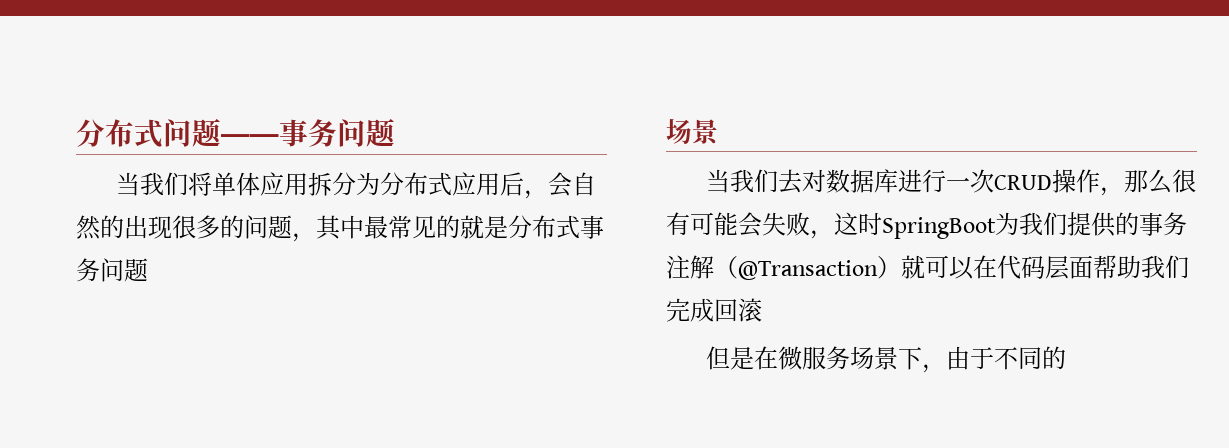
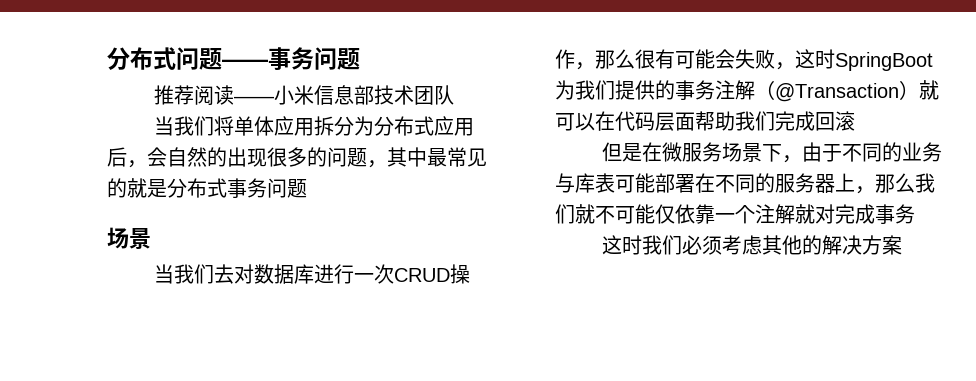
(395, 132) none -> [154,85,455,105] // 推荐阅读——小米信息部技术团队
(1066, 358) none -> [902,142,943,162] [555,173,935,194] [555,204,915,224] [602,235,903,255] 业务与库表可能部署在不同的服务器上，那么我们就不可能仅依靠一个注解就对完成事务 // 这时我们必须考虑其他的解决方案

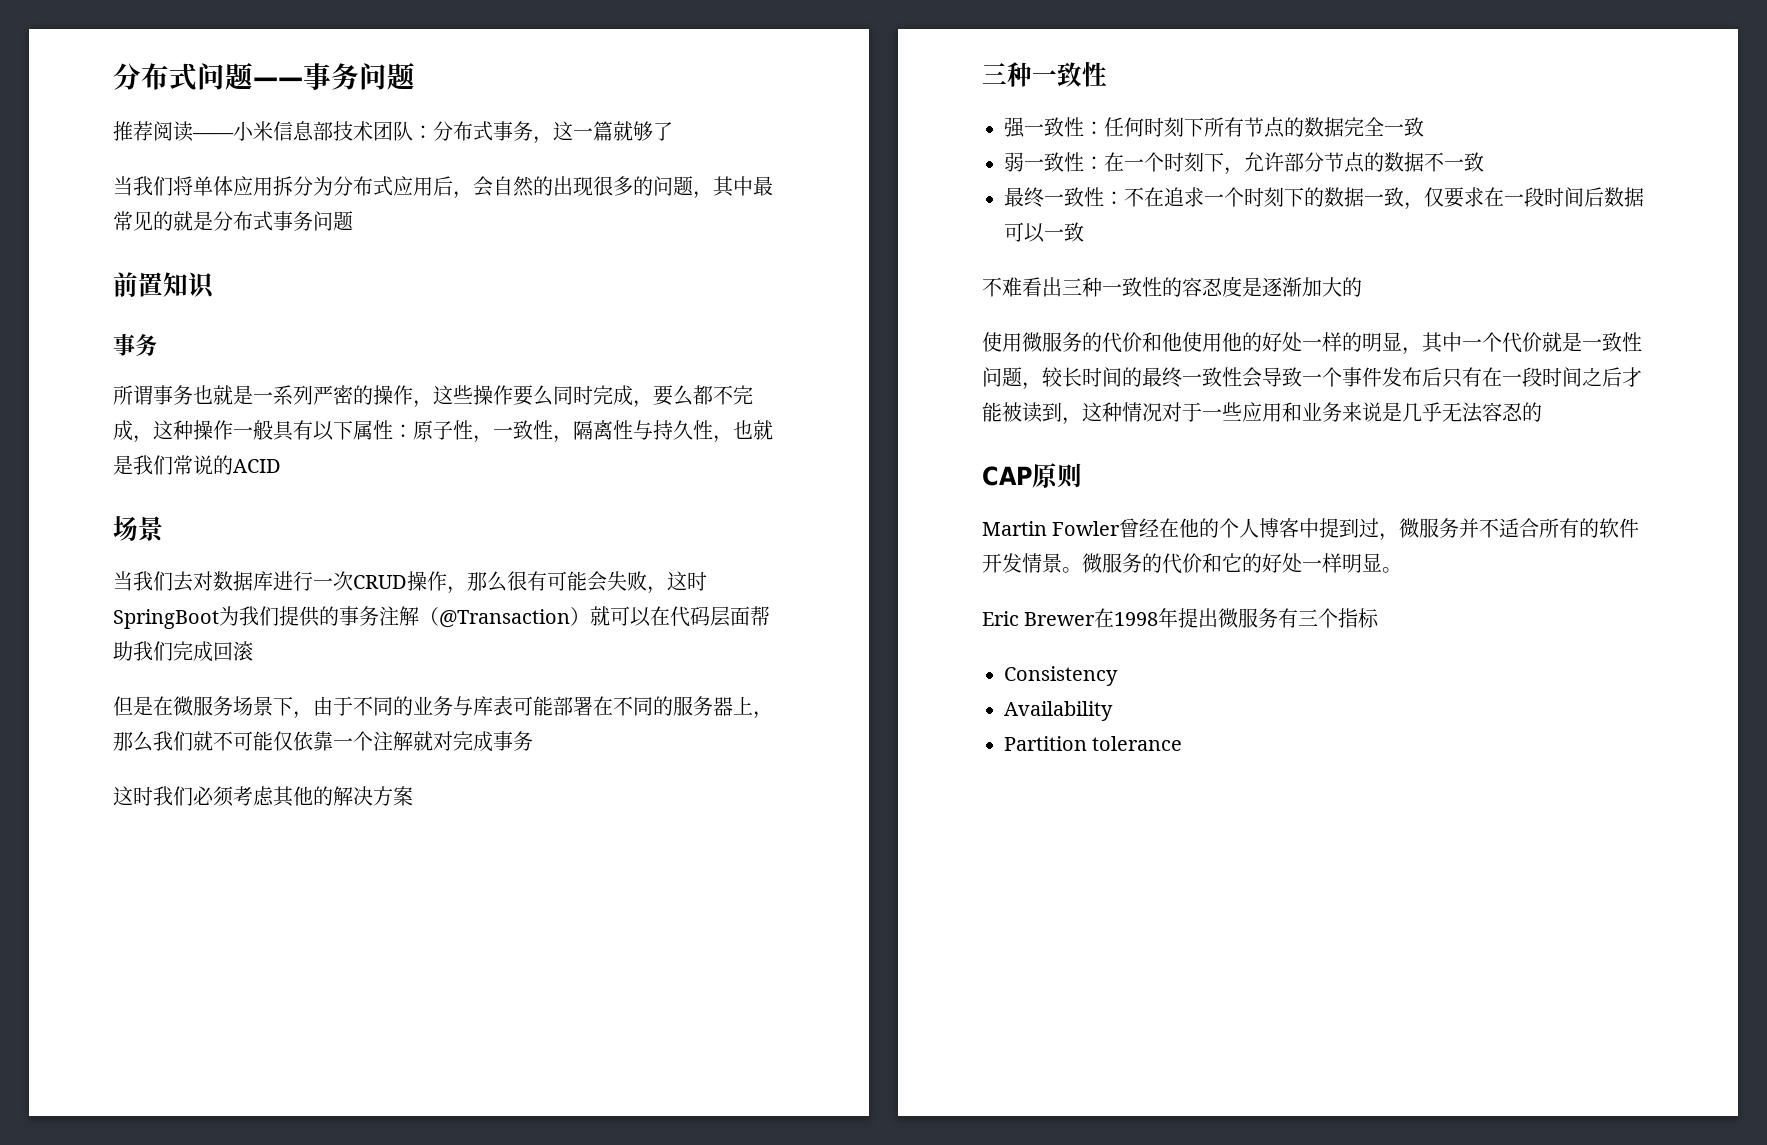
(455, 95) none -> [413,121,673,144] ：分布式事务，这一篇就够了
(307, 188) none -> [113,272,215,299] [113,333,157,356] [113,385,753,408] [113,420,773,443] [113,455,281,475] // 前置知识 // 事务 // 所谓事务也就是一系列严密的操作，这些操作要么同时完成，要么都不完成，这种操作一般具有以下属性：原子性，一致性，隔离性与持久性，也就是我们常说的ACID
(903, 245) none -> [982,62,1107,87] [1004,117,1424,138] [1004,152,1484,175] [1004,187,1644,210] [1004,222,1084,243] [982,276,1362,297] [982,332,1642,355] [982,367,1642,390] [982,402,1542,425] [982,463,1082,488] [982,518,1640,541] [982,553,1402,574] [982,608,1380,628] [1004,666,1118,686] [1004,701,1113,721] [1004,736,1183,751] // 三种一致性 // 强一致性：任何时刻下所有节点的数据完全一致 // 弱一致性：在一个时刻下，允许部分节点的数据不一致 // 最终一致性：不在追求一个时刻下的数据一致，仅要求在一段时间后数据可以一致 // 不难看出三种一致性的容忍度是逐渐加大的 // 使用微服务的代价和他使用他的好处一样的明显，其中一个代价就是一致性问题，较长时间的最终一致性会导致一个事件发布后只有在一段时间之后才能被读到，这种情况对于一些应用和业务来说是几乎无法容忍的 // CAP原则 // Martin Fowler曾经在他的个人博客中提到过，微服务并不适合所有的软件开发情景。微服务的代价和它的好处一样明显。 // Eric Brewer在1998年提出微服务有三个指标 // Consistency // Availability // Partition tolerance

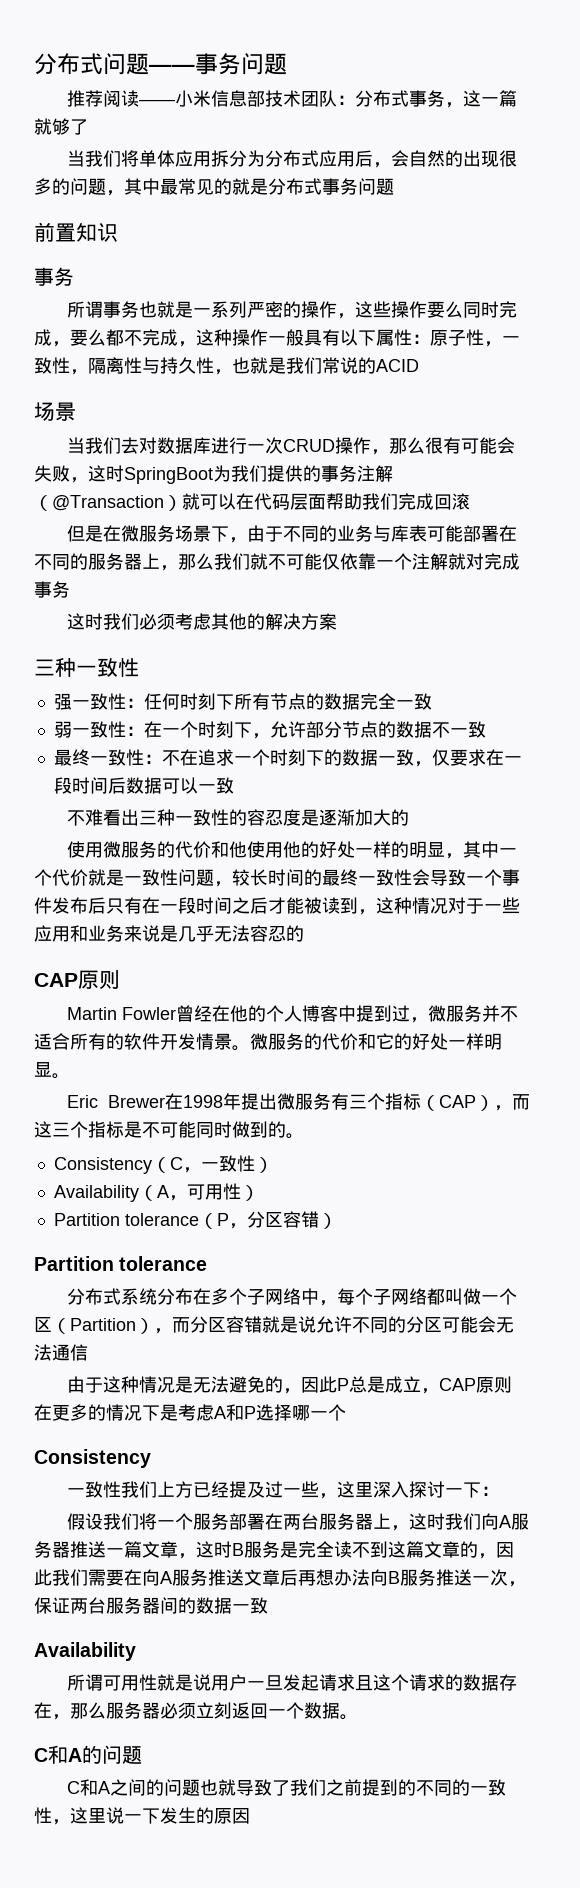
[1004,666,1118,686] [1004,701,1113,721] [1004,736,1183,751] // Consistency // Availability // Partition tolerance -> [421,1094,530,1111] [34,1121,304,1139] [53,1155,273,1174] [53,1183,259,1202] [53,1211,337,1229] [34,1256,208,1271] [67,1288,518,1306] [34,1316,514,1334] [34,1344,88,1361] [67,1376,513,1394] [34,1404,346,1421] [34,1449,151,1468] [67,1481,500,1499] [67,1513,530,1531] [34,1541,514,1559] [34,1569,526,1587] [34,1597,268,1614] [34,1642,136,1661] [67,1674,518,1691] [34,1702,358,1720] [34,1745,142,1764] [67,1779,507,1796] [34,1807,250,1825] （CAP），而这三个指标是不可能同时做到的。 // Consistency（C，一致性） // Availability（A，可用性） // Partition tolerance（P，分区容错） // Partition tolerance // 分布式系统分布在多个子网络中，每个子网络都叫做一个区（Partition），而分区容错就是说允许不同的分区可能会无法通信 // 由于这种情况是无法避免的，因此P总是成立，CAP原则在更多的情况下是考虑A和P选择哪一个 // Consistency // 一致性我们上方已经提及过一些，这里深入探讨一下： // 假设我们将一个服务部署在两台服务器上，这时我们向A服务器推送一篇文章，这时B服务是完全读不到这篇文章的，因此我们需要在向A服务推送文章后再想办法向B服务推送一次，保证两台服务器间的数据一致 // Availability // 所谓可用性就是说用户一旦发起请求且这个请求的数据存在，那么服务器必须立刻返回一个数据。 // C和A的问题 // C和A之间的问题也就导致了我们之前提到的不同的一致性，这里说一下发生的原因

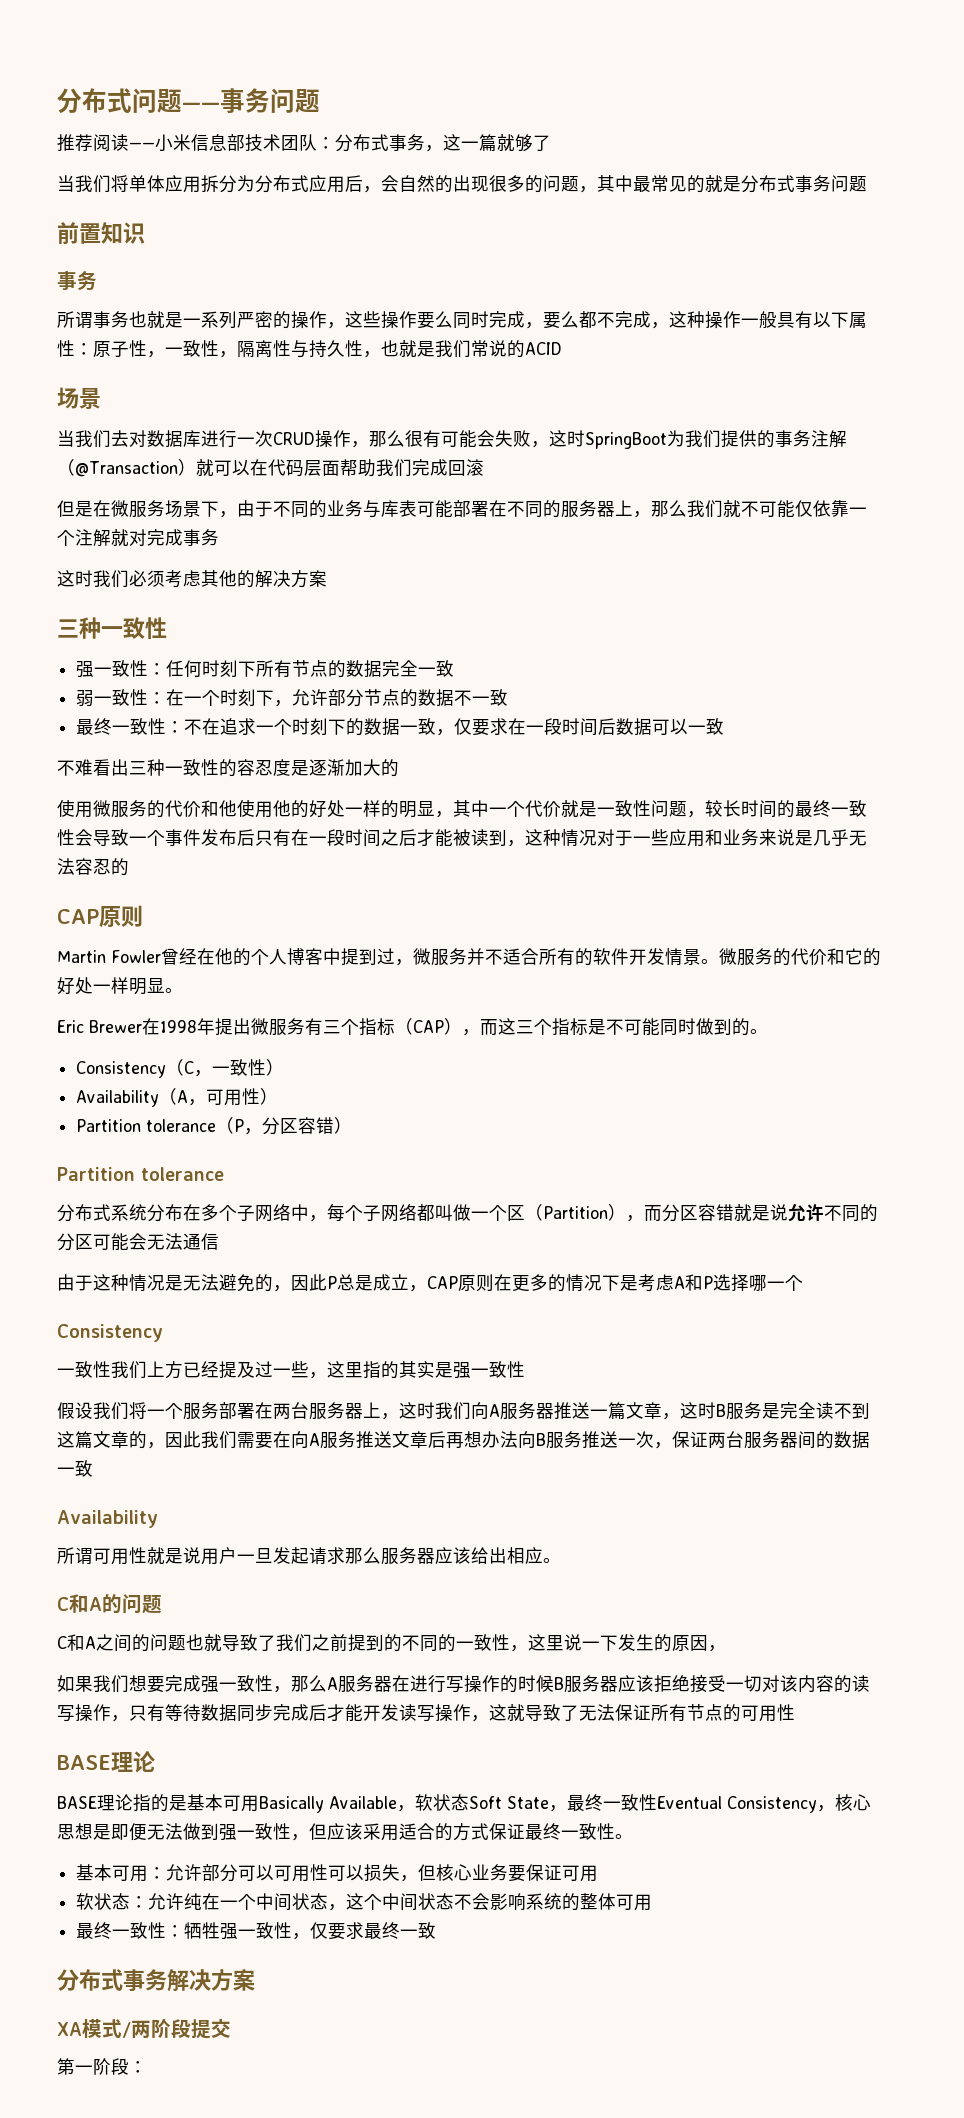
[373,1481,500,1498] 深入探讨一下： -> [363,1361,525,1379] 指的其实是强一致性
[355,1674,518,1691] [34,1702,340,1720] 且这个请求的数据存在，那么服务器必须立刻返回一个数据 -> [345,1547,543,1565] 那么服务器应该给出相应
(250, 1816) none -> [708,1645,726,1652] [57,1675,870,1693] [57,1704,795,1722] [57,1751,155,1773] [57,1794,871,1813] [57,1823,633,1841] [76,1864,599,1882] [76,1893,653,1911] [76,1922,437,1940] [57,1969,255,1992] [57,2018,231,2039] [57,2058,147,2075] ， // 如果我们想要完成强一致性，那么A服务器在进行写操作的时候B服务器应该拒绝接受一切对该内容的读写操作，只有等待数据同步完成后才能开发读写操作，这就导致了无法保证所有节点的可用性 // BASE理论 // BASE理论指的是基本可用Basically Available，软状态Soft State，最终一致性Eventual Consistency，核心思想是即便无法做到强一致性，但应该采用适合的方式保证最终一致性。 // 基本可用：允许部分可以可用性可以损失，但核心业务要保证可用 // 软状态：允许纯在一个中间状态，这个中间状态不会影响系统的整体可用 // 最终一致性：牺牲强一致性，仅要求最终一致 // 分布式事务解决方案 // XA模式/两阶段提交 // 第一阶段：

